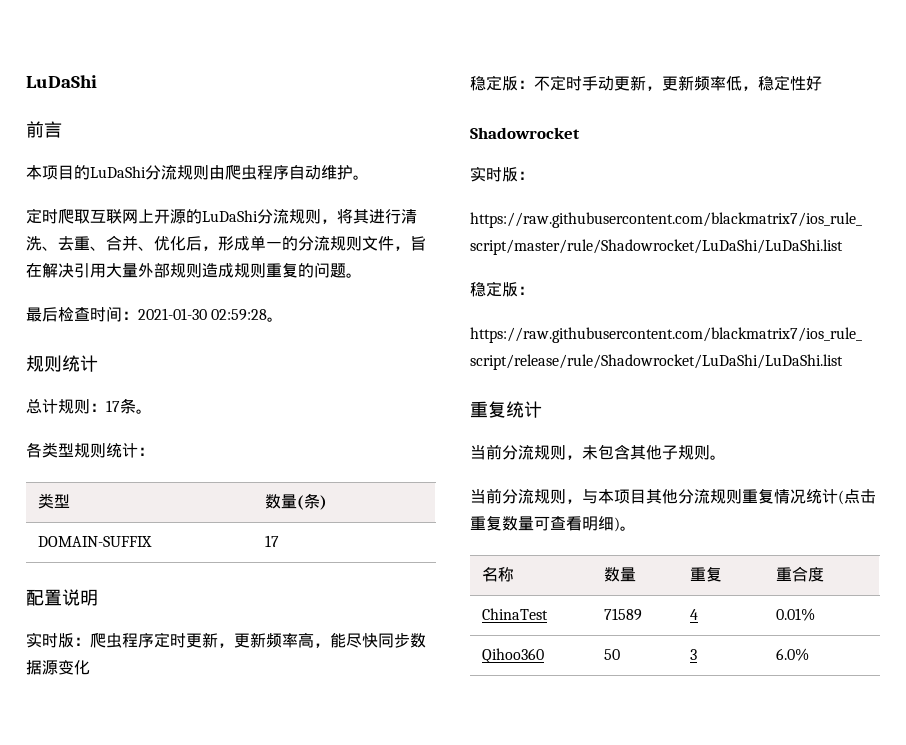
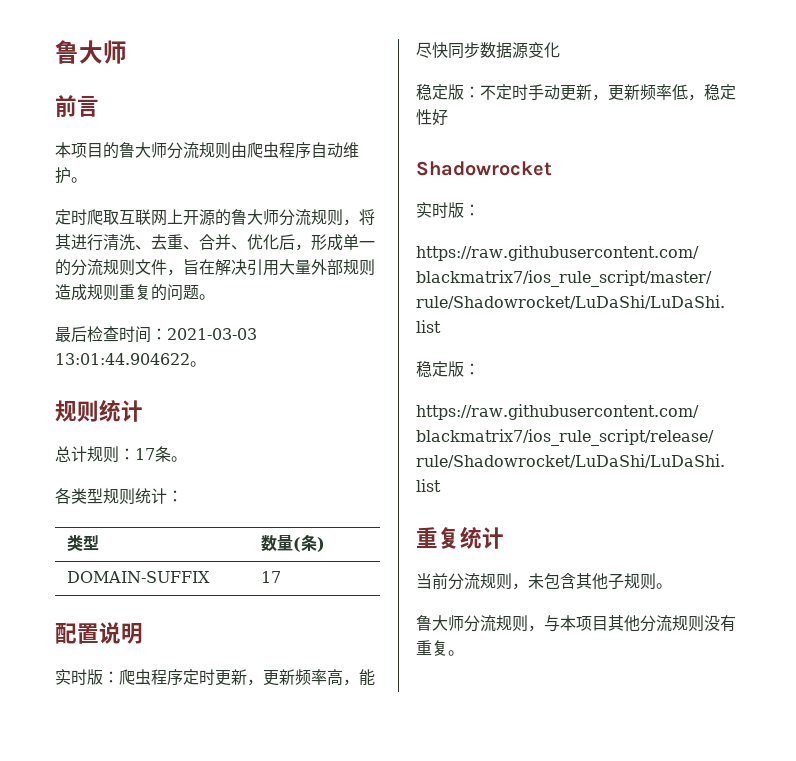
[26,75,97,88] LuDaShi -> [55,40,127,64] 鲁大师
[90,166,146,178] LuDaShi -> [119,142,167,158] 鲁大师
[202,210,258,222] LuDaShi -> [231,209,279,225] 鲁大师
[138,308,268,321] 2021-01-30 02:59:28 -> [167,328,257,340] [55,353,190,365] 2021-03-03 13:01:44.904622
[470,488,502,504] 当前 -> [416,615,464,631] 鲁大师
[742,489,876,505] [470,516,636,532] [482,567,515,582] [604,567,637,582] [690,567,723,582] [776,566,825,582] [482,608,549,620] [604,608,643,621] [690,609,699,620] [776,608,816,621] [482,648,545,663] [604,649,621,660] [690,649,698,660] [776,648,810,661] 重复情况统计(点击重复数量可查看明细)。 // 名称 | 数量 | 重复 | 重合度 // ChinaTest | 71589 | 4 | 0.01% // Qihoo360 | 50 | 3 | 6.0% -> [704,615,736,632] [416,640,464,656] 没有重复。

